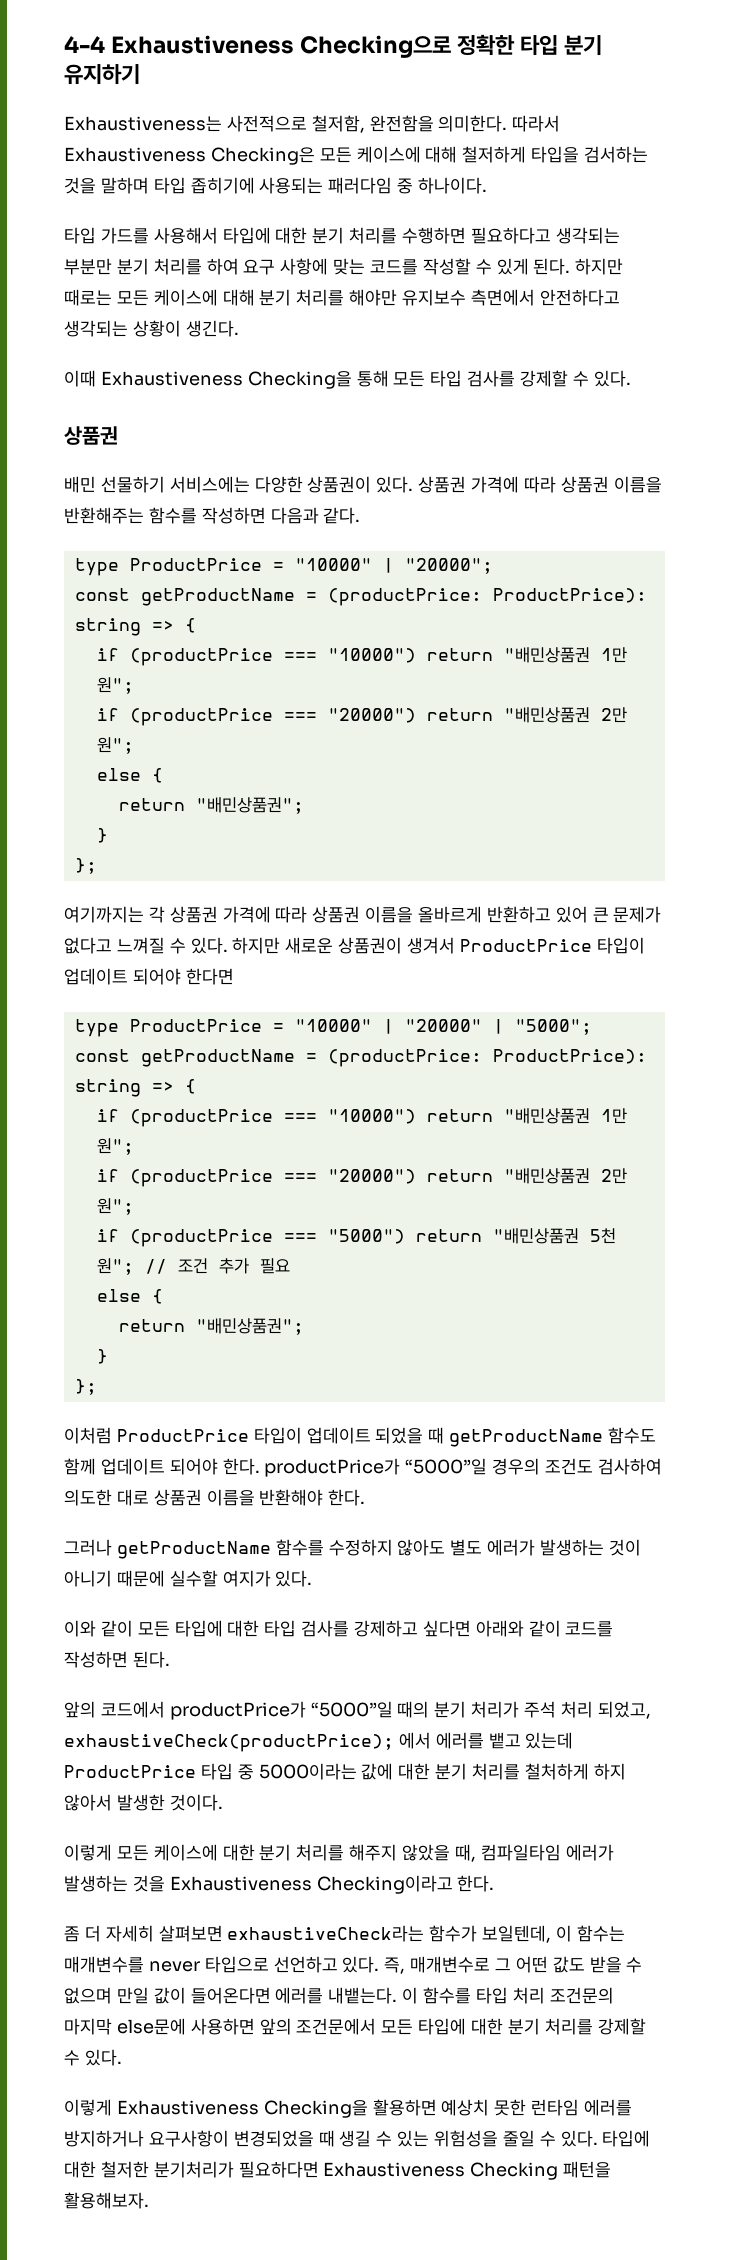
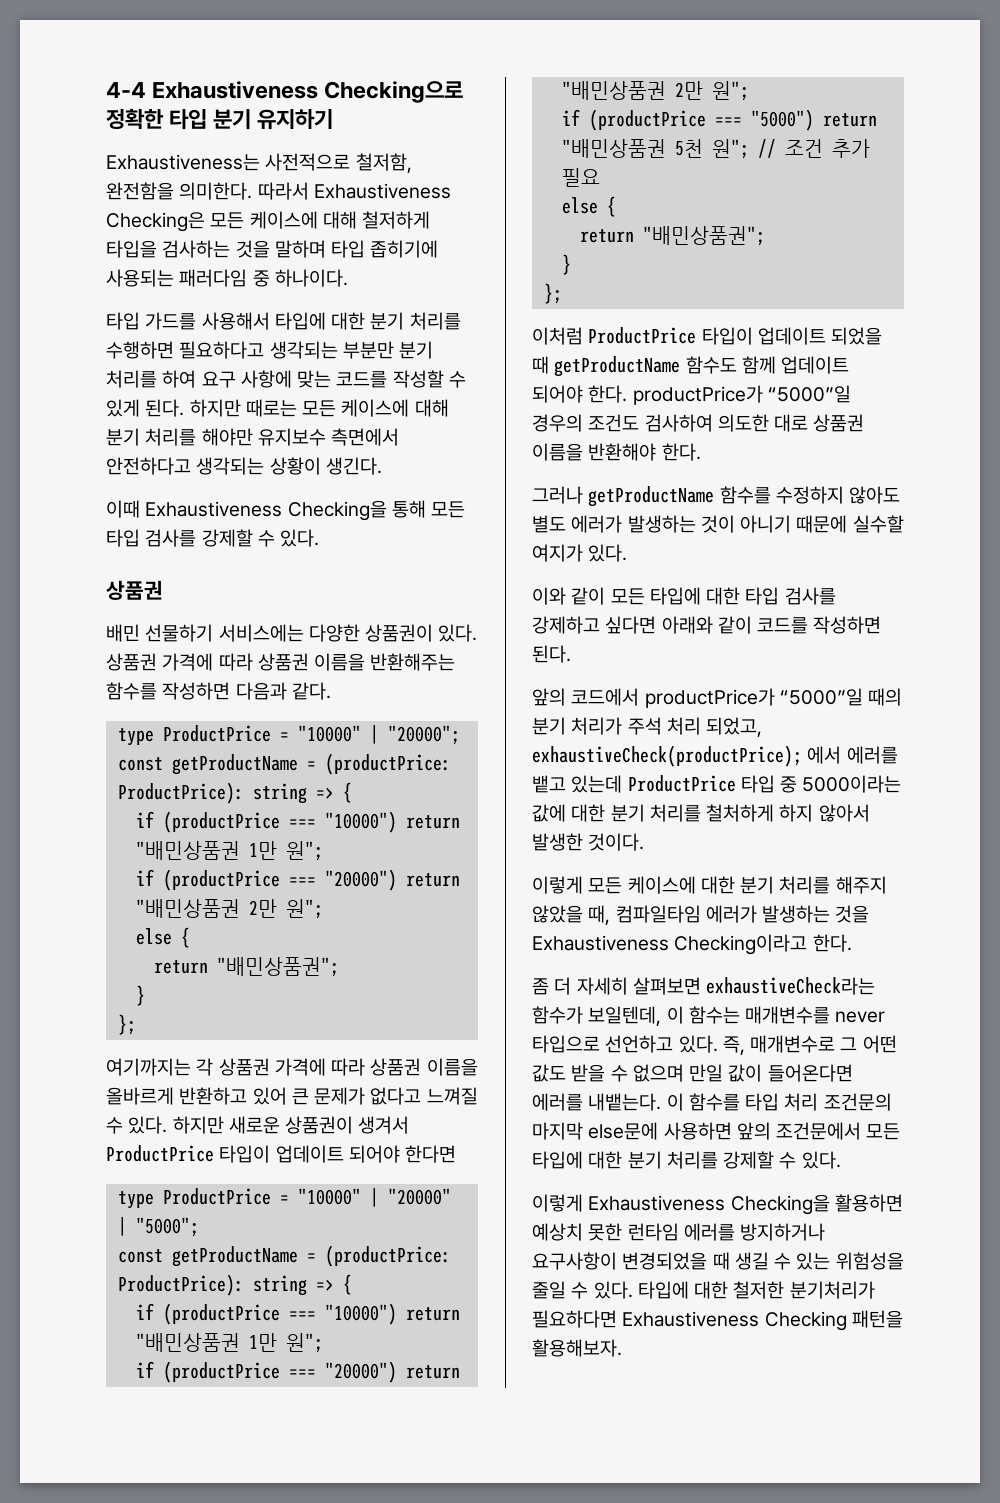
[584,146,649,163] 검서하는 -> [162,240,231,258] 검사하는

